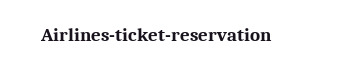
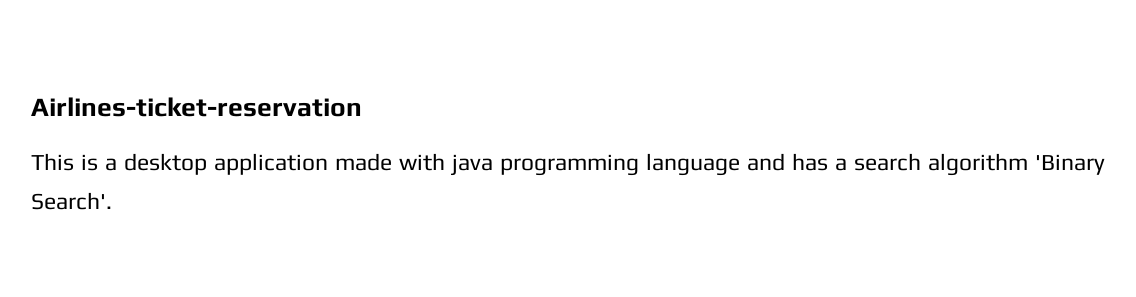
(272, 34) none -> [31,153,1105,176] [31,192,112,210] // This is a desktop application made with java programming language and has a search algorithm 'Binary Search'.

